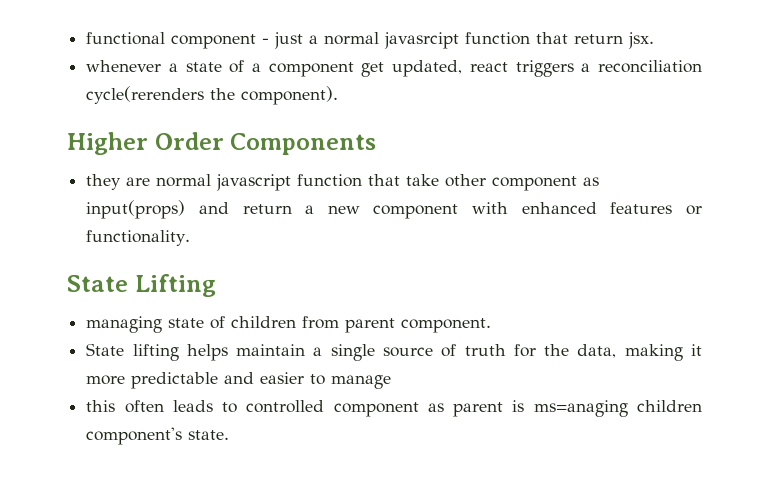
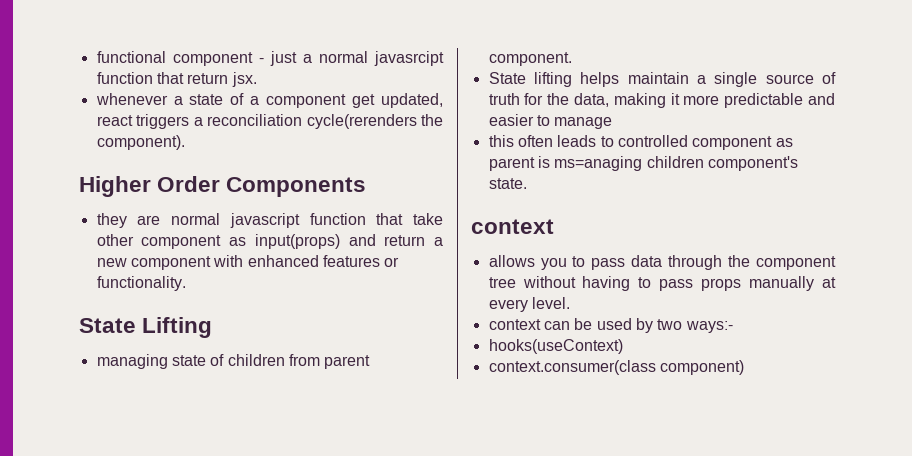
(230, 435) none -> [471,219,554,234] [488,255,836,270] [488,276,836,291] [488,297,570,312] [488,318,733,333] [488,339,623,354] [488,360,744,375] // context // allows you to pass data through the component tree without having to pass props manually at every level. // context can be used by two ways:- // hooks(useContext) // context.consumer(class component)

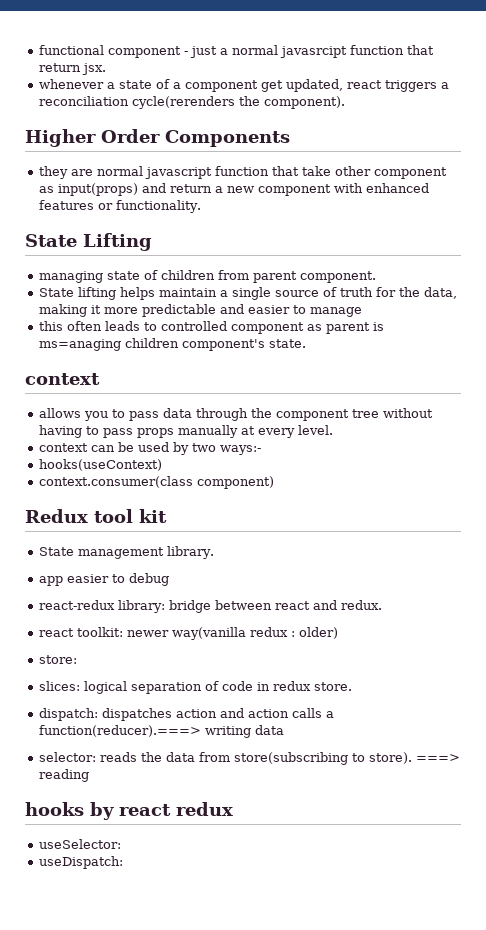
(744, 367) none -> [25,509,167,523] [38,546,214,559] [38,573,169,586] [38,600,382,613] [38,627,338,640] [38,655,77,664] [38,681,352,694] [38,708,334,721] [38,725,284,738] [38,752,460,765] [38,769,89,782] [25,802,233,820] [38,839,121,849] [38,856,123,869] // Redux tool kit // State management library. // app easier to debug // react-redux library: bridge between react and redux. // react toolkit: newer way(vanilla redux : older) // store: // slices: logical separation of code in redux store. // dispatch: dispatches action and action calls a function(reducer).===> writing data // selector: reads the data from store(subscribing to store). ===> reading // hooks by react redux // useSelector: // useDispatch:

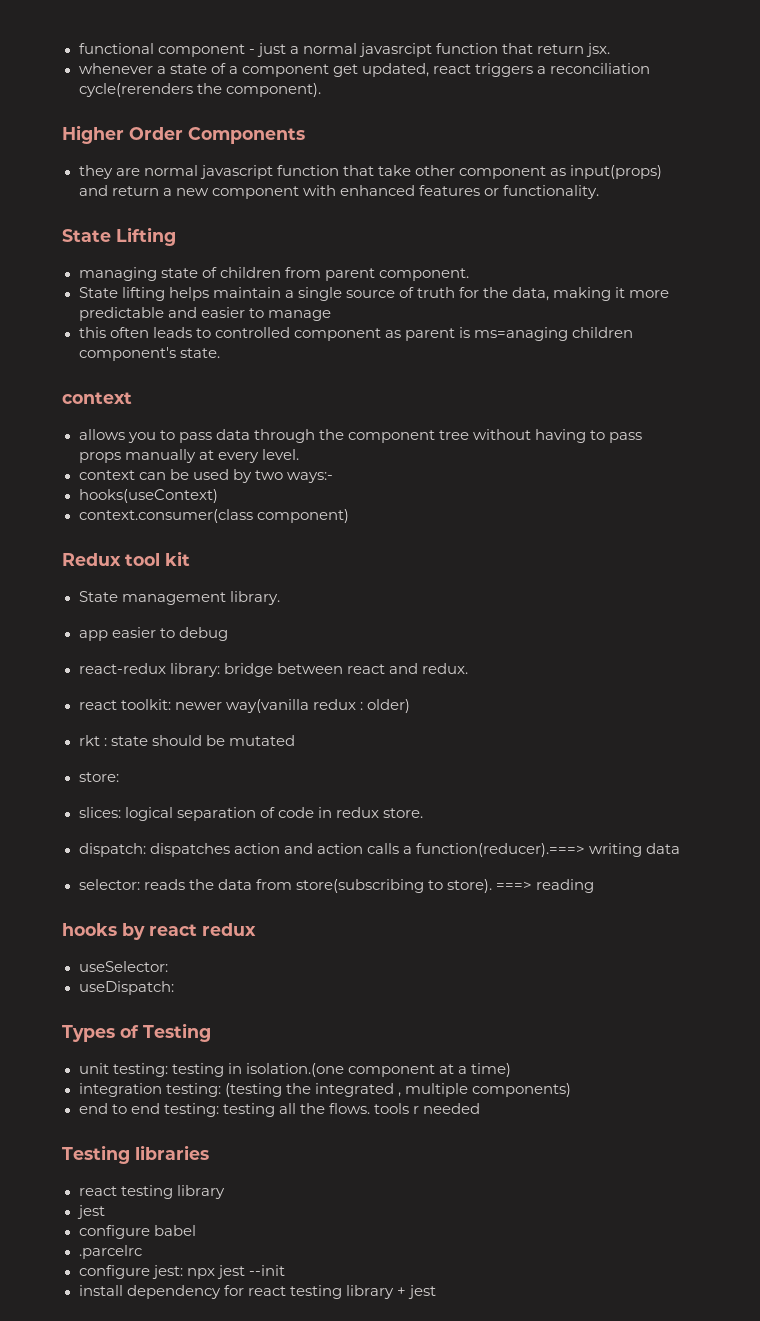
(338, 633) none -> [78,735,295,746] // rkt : state should be mutated
(123, 862) none -> [62,1023,211,1042] [78,1063,511,1077] [78,1083,571,1097] [78,1103,481,1117] [62,1145,209,1164] [78,1185,225,1199] [76,1205,105,1219] [78,1225,196,1239] [78,1245,142,1259] [78,1265,285,1279] [78,1285,436,1299] // Types of Testing // unit testing: testing in isolation.(one component at a time) // integration testing: (testing the integrated , multiple components) // end to end testing: testing all the flows. tools r needed // Testing libraries // react testing library // jest // configure babel // .parcelrc // configure jest: npx jest --init // install dependency for react testing library + jest

